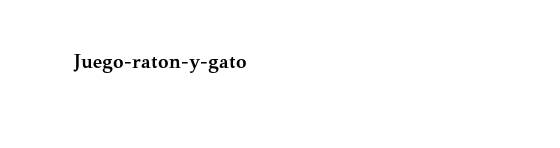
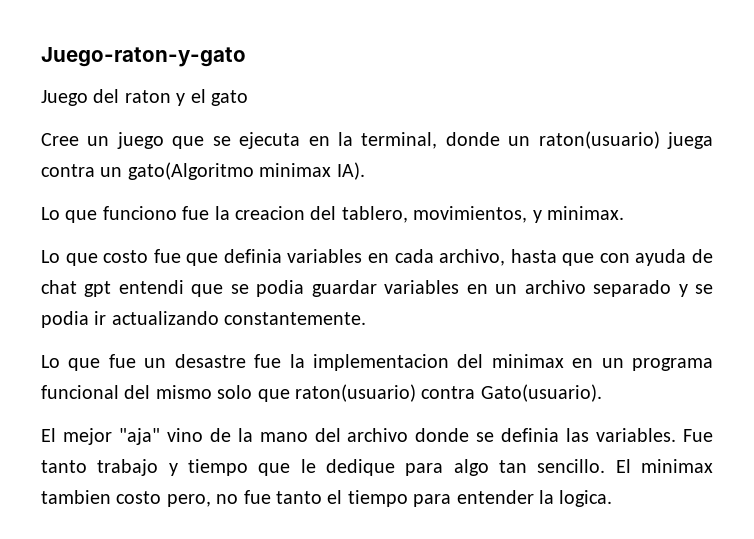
(247, 63) none -> [41,89,249,106] [41,131,714,149] [41,162,365,180] [41,206,624,223] [41,249,713,266] [41,280,713,297] [41,311,367,328] [41,354,713,371] [41,384,602,402] [41,428,714,445] [41,459,713,476] [41,490,613,507] // Juego del raton y el gato // Cree un juego que se ejecuta en la terminal, donde un raton(usuario) juega contra un gato(Algoritmo minimax IA). // Lo que funciono fue la creacion del tablero, movimientos, y minimax. // Lo que costo fue que definia variables en cada archivo, hasta que con ayuda de chat gpt entendi que se podia guardar variables en un archivo separado y se podia ir actualizando constantemente. // Lo que fue un desastre fue la implementacion del minimax en un programa funcional del mismo solo que raton(usuario) contra Gato(usuario). // El mejor "aja" vino de la mano del archivo donde se definia las variables. Fue tanto trabajo y tiempo que le dedique para algo tan sencillo. El minimax tambien costo pero, no fue tanto el tiempo para entender la logica.

